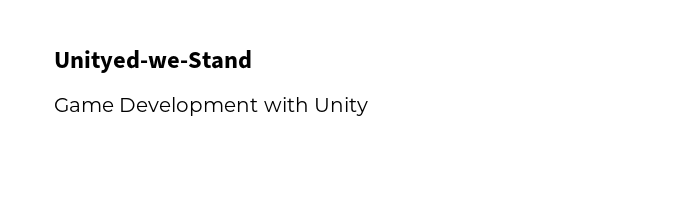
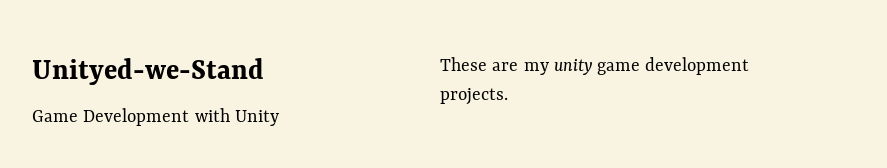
(369, 106) none -> [440,57,750,75] [440,88,508,105] // These are my unity game development projects.

